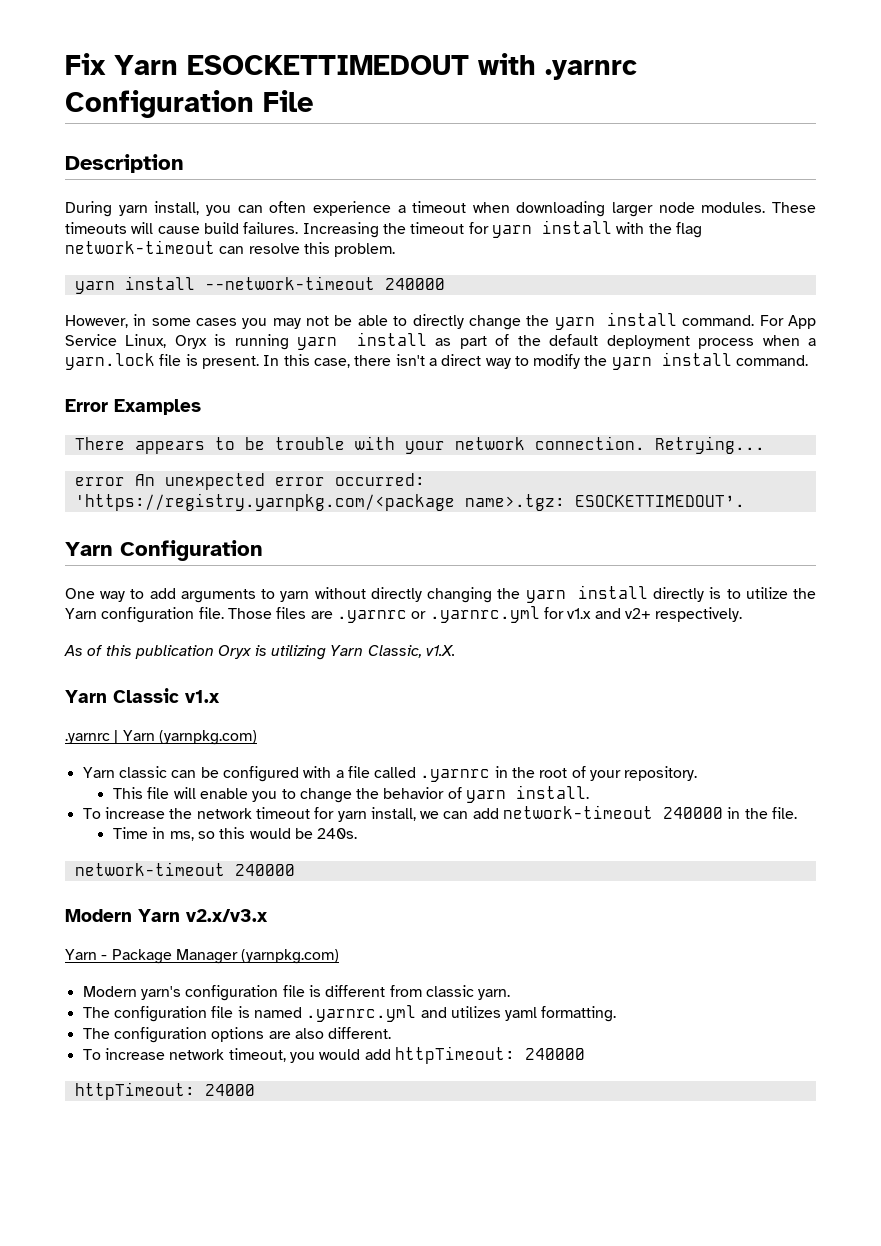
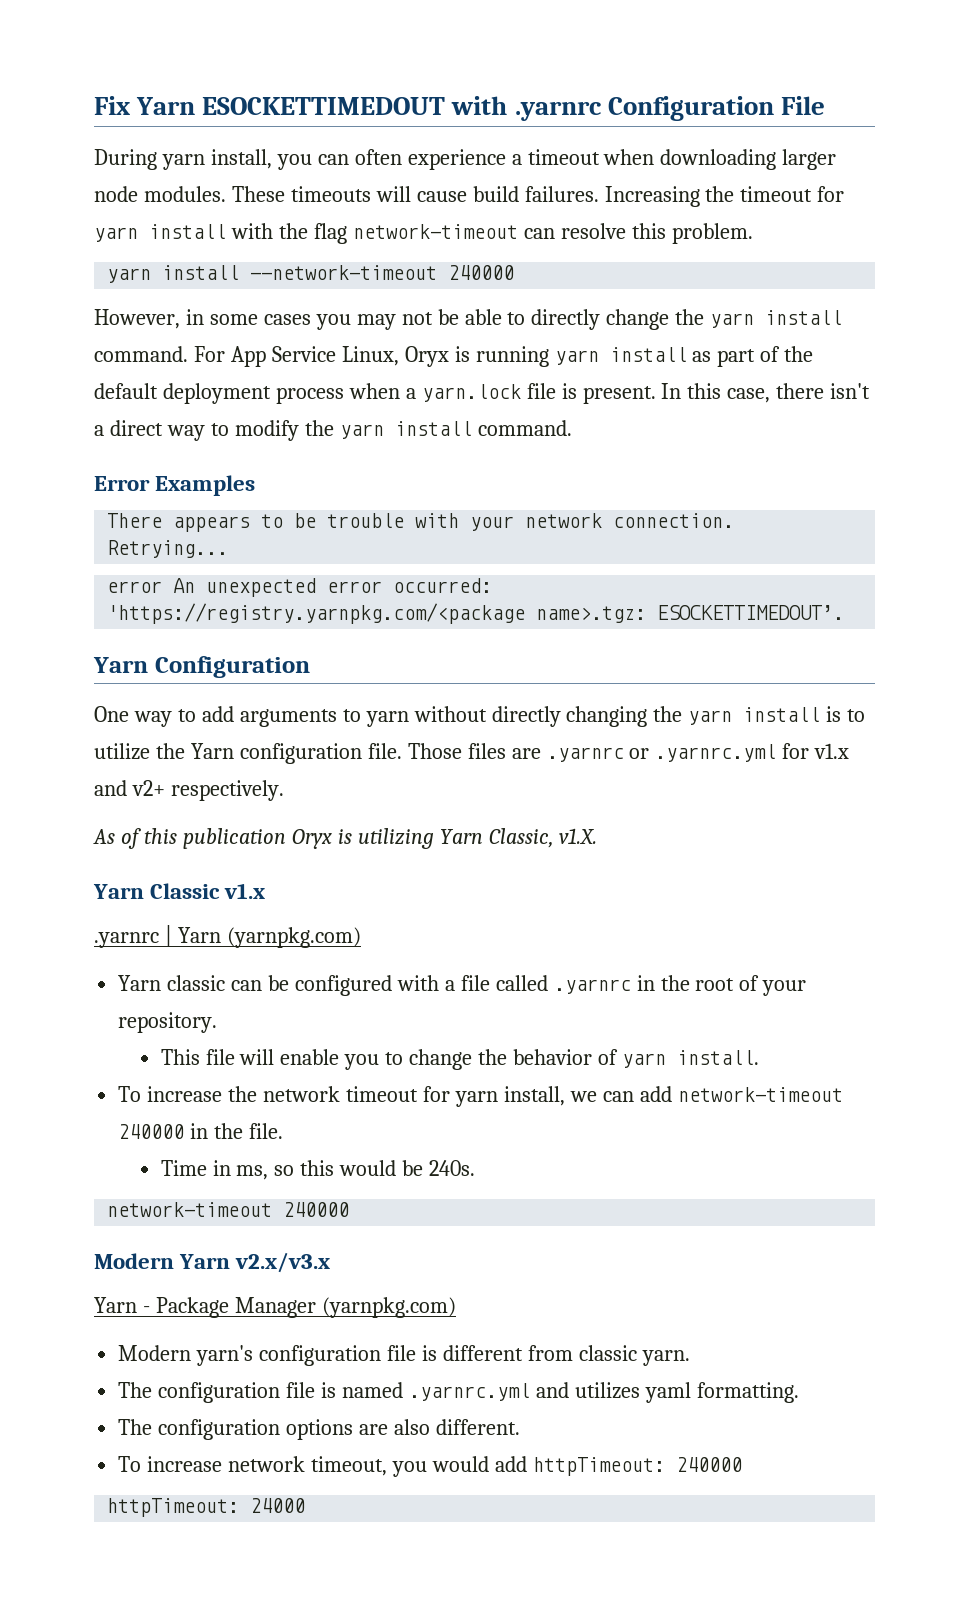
[65,154,184,173] // Description -> (825, 105) none
[653,587,705,602] directly -> (821, 714) none

